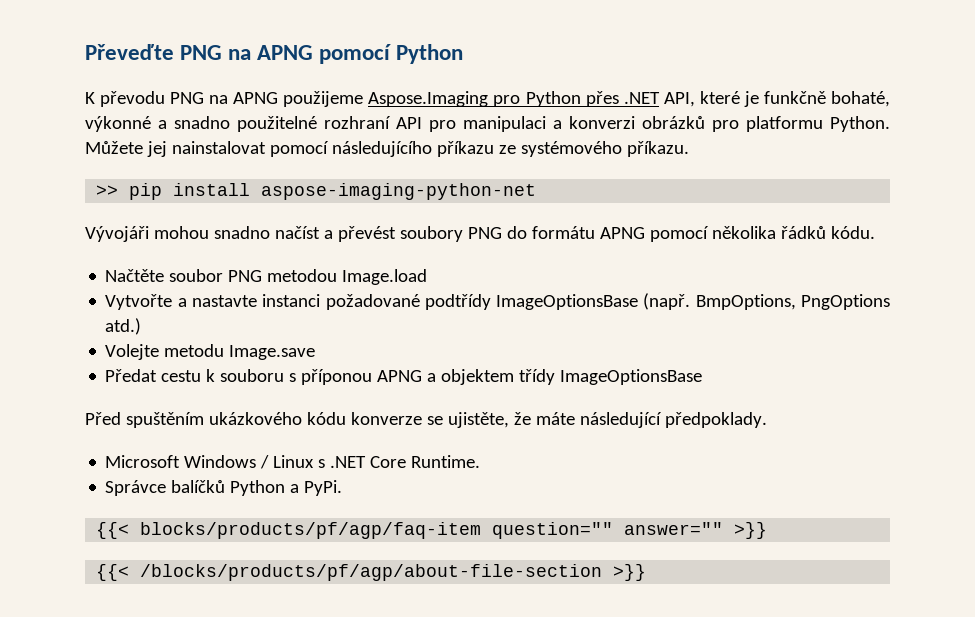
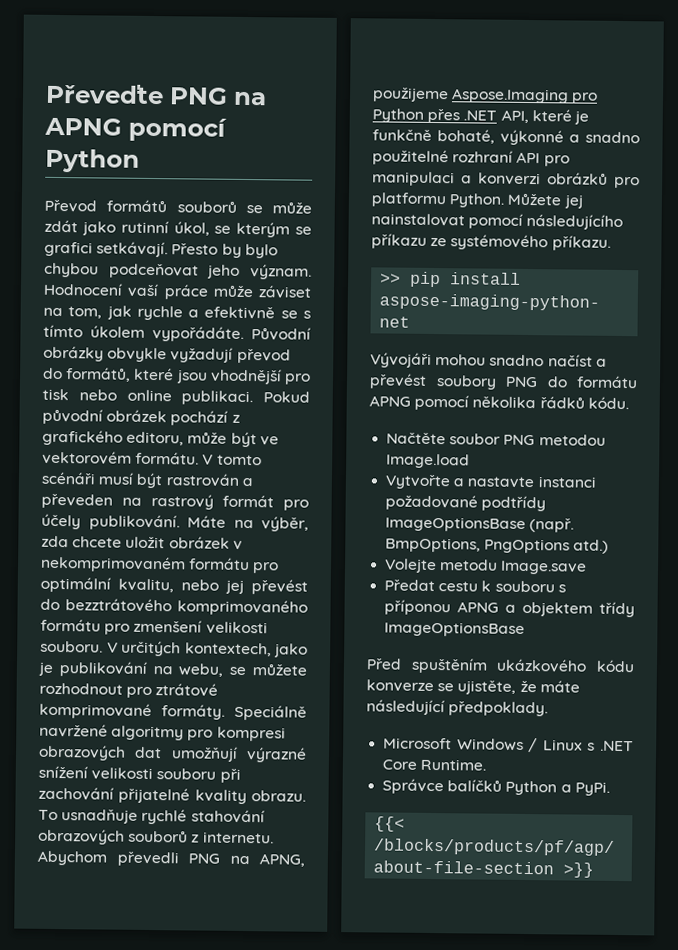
[85,91,279,107] K převodu PNG na APNG -> [44,199,312,214] [44,219,312,238] [44,241,278,259] [44,262,312,280] [43,282,312,300] [43,305,311,321] [43,324,311,342] [43,345,291,364] [43,367,311,385] [42,388,310,406] [42,408,240,426] [42,429,279,448] [42,450,262,466] [41,471,253,489] [41,493,309,511] [41,513,309,532] [41,535,243,550] [40,555,280,574] [40,576,308,595] [40,598,308,616] [40,618,268,635] [40,640,308,658] [38,661,307,677] [39,682,219,699] [39,702,307,721] [39,723,286,742] [38,744,307,763] [38,765,241,783] [38,786,306,805] [38,808,265,825] [38,828,274,845] [37,850,305,867] Převod formátů souborů se může zdát jako rutinní úkol, se kterým se grafici setkávají. Přesto by bylo chybou podceňovat jeho význam. Hodnocení vaší práce může záviset na tom, jak rychle a efektivně se s tímto úkolem vypořádáte. Původní obrázky obvykle vyžadují převod do formátů, které jsou vhodnější pro tisk nebo online publikaci. Pokud původní obrázek pochází z grafického editoru, může být ve vektorovém formátu. V tomto scénáři musí být rastrován a převeden na rastrový formát pro účely publikování. Máte na výběr, zda chcete uložit obrázek v nekomprimovaném formátu pro optimální kvalitu, nebo jej převést do bezztrátového komprimovaného formátu pro zmenšení velikosti souboru. V určitých kontextech, jako je publikování na webu, se můžete rozhodnout pro ztrátové komprimované formáty. Speciálně navržené algoritmy pro kompresi obrazových dat umožňují výrazné snížení velikosti souboru při zachování přijatelné kvality obrazu. To usnadňuje rychlé stahování obrazových souborů z internetu. Abychom převedli PNG na APNG,
[96,522,768,539] // {{< blocks/products/pf/agp/faq-item question="" answer="" >}} -> (610, 788) none

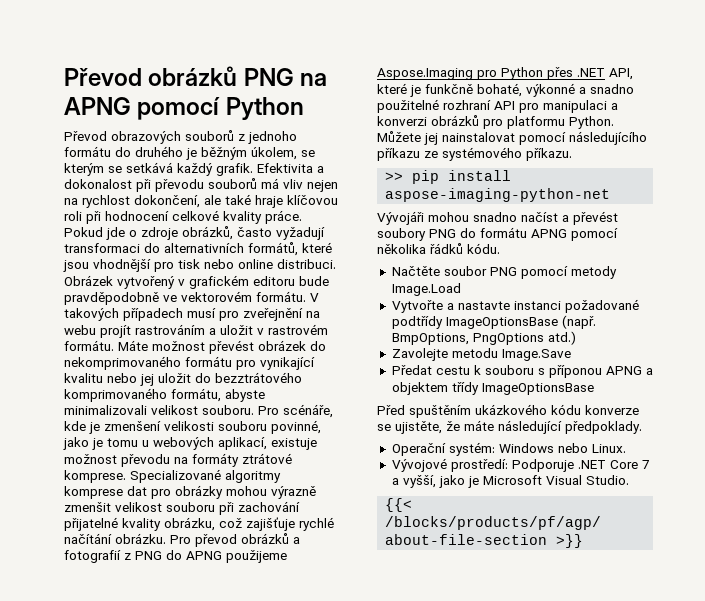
[45,83,164,105] Převeďte -> [64,66,238,86] Převod obrázků
[106,199,312,214] [44,219,312,238] [44,241,278,259] [44,262,312,280] [43,282,312,300] [43,305,311,321] [43,324,311,342] [43,345,291,364] [43,367,63,380] formátů souborů se může zdát jako rutinní úkol, se kterým se grafici setkávají. Přesto by bylo chybou podceňovat jeho význam. Hodnocení vaší práce může záviset na tom, jak rychle a efektivně se s tímto úkolem vypořádáte. Původní obrázky obvykle vyžadují převod do -> [111,130,297,144] [64,146,315,160] [64,162,324,176] [64,178,338,192] [64,194,338,208] [64,210,302,224] [64,226,325,240] [64,243,244,253] obrazových souborů z jednoho formátu do druhého je běžným úkolem, se kterým se setkává každý grafik. Efektivita a dokonalost při převodu souborů má vliv nejen na rychlost dokončení, ale také hraje klíčovou roli při hodnocení celkové kvality práce. Pokud jde o zdroje obrázků, často vyžadují transformaci do alternativních
[181,390,310,406] [42,408,240,426] [42,429,279,448] [42,450,262,466] [41,471,253,489] [41,493,309,511] [41,513,309,532] [41,535,243,550] [40,555,280,574] [40,576,174,593] publikaci. Pokud původní obrázek pochází z grafického editoru, může být ve vektorovém formátu. V tomto scénáři musí být rastrován a převeden na rastrový formát pro účely publikování. Máte na výběr, zda chcete uložit obrázek v nekomprimovaném formátu pro optimální kvalitu, -> [277,259,336,269] [64,275,329,289] [64,291,319,305] [64,308,320,321] [64,324,328,338] [64,340,326,354] [64,356,315,370] [64,373,103,383] distribuci. Obrázek vytvořený v grafickém editoru bude pravděpodobně ve vektorovém formátu. V takových případech musí pro zveřejnění na webu projít rastrováním a uložit v rastrovém formátu. Máte možnost převést obrázek do nekomprimovaného formátu pro vynikající kvalitu
[251,579,308,595] převést -> [158,373,191,383] uložit
[40,618,268,635] [40,640,308,658] [38,661,307,677] [39,682,219,699] [39,702,307,721] [39,723,286,742] [38,744,307,763] [38,765,154,781] formátu pro zmenšení velikosti souboru. V určitých kontextech, jako je publikování na webu, se můžete rozhodnout pro ztrátové komprimované formáty. Speciálně navržené algoritmy pro kompresi obrazových dat umožňují výrazné snížení velikosti -> [171,388,265,402] [64,404,333,418] [64,420,321,434] [63,437,317,450] [64,453,292,467] [64,469,281,483] [64,485,316,499] [64,502,162,512] formátu, abyste minimalizovali velikost souboru. Pro scénáře, kde je zmenšení velikosti souboru povinné, jako je tomu u webových aplikací, existuje možnost převodu na formáty ztrátové komprese. Specializované algoritmy komprese dat pro obrázky mohou výrazně zmenšit velikost
[251,790,306,802] [38,808,265,825] [38,828,274,845] [37,850,305,867] obrazu. To usnadňuje rychlé stahování obrazových souborů z internetu. Abychom převedli PNG na APNG, -> [164,517,334,531] [64,533,300,547] [64,550,222,563] obrázku, což zajišťuje rychlé načítání obrázku. Pro převod obrázků a fotografií z PNG do APNG
[538,434,606,446] [386,453,471,469] metodou Image.load -> [520,266,617,279] [391,283,461,296] pomocí metody Image.Load
[384,558,588,575] Volejte metodu Image.save -> [391,348,571,361] Zavolejte metodu Image.Save
[383,737,634,753] [382,758,487,771] [382,778,610,796] Microsoft Windows / Linux s .NET Core Runtime. // Správce balíčků Python a PyPi. -> [391,442,626,456] [391,458,650,472] [391,475,629,488] Operační systém: Windows nebo Linux. // Vývojové prostředí: Podporuje .NET Core 7 a vyšší, jako je Microsoft Visual Studio.

